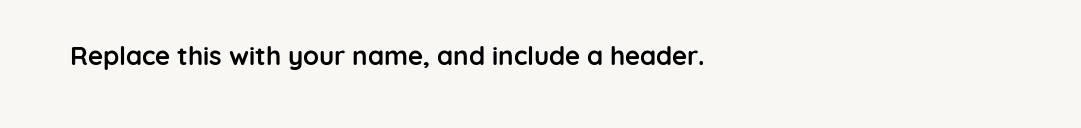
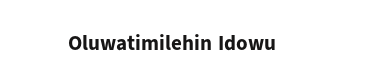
[70,46,705,70] Replace this with your name, and include a header. -> [68,34,276,51] Oluwatimilehin Idowu

